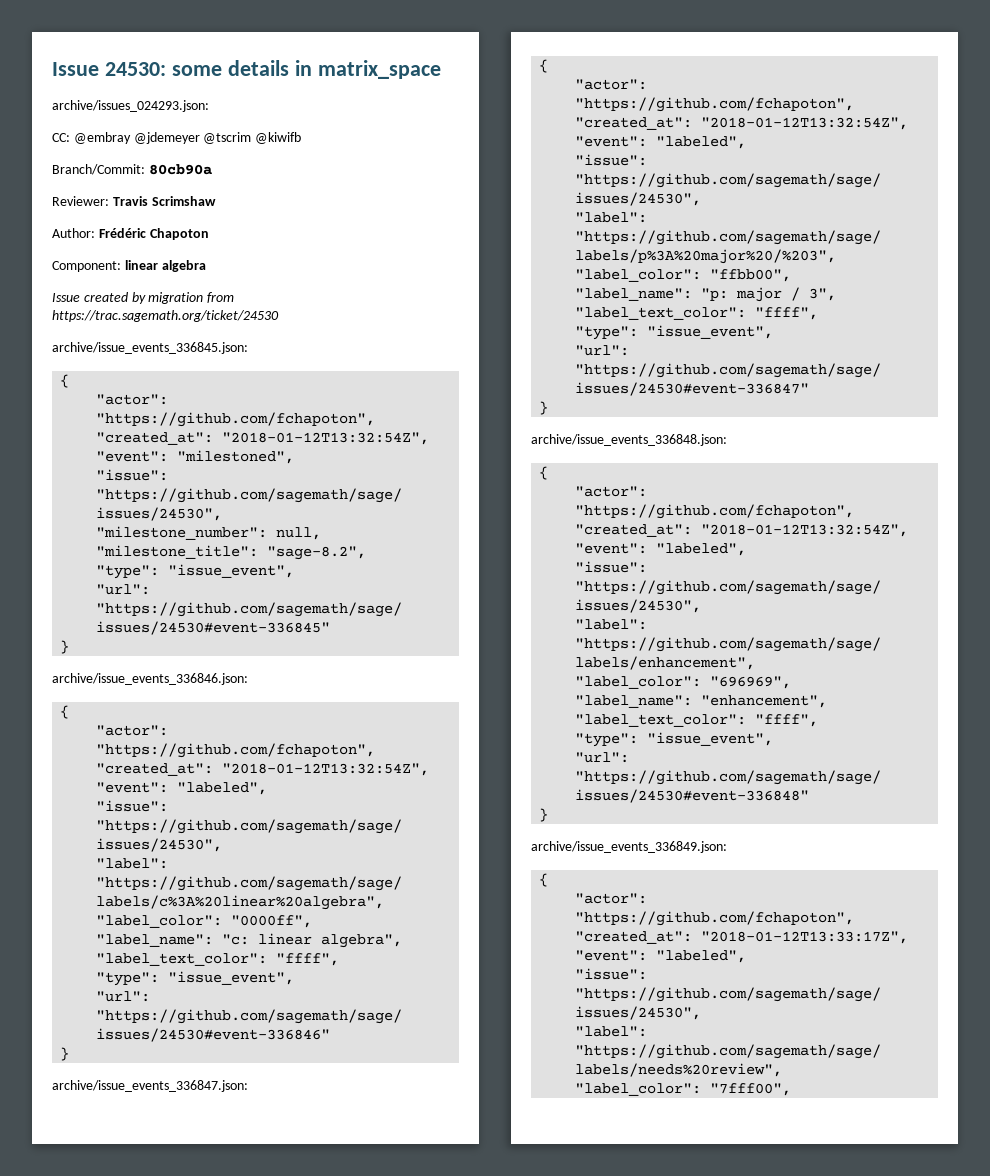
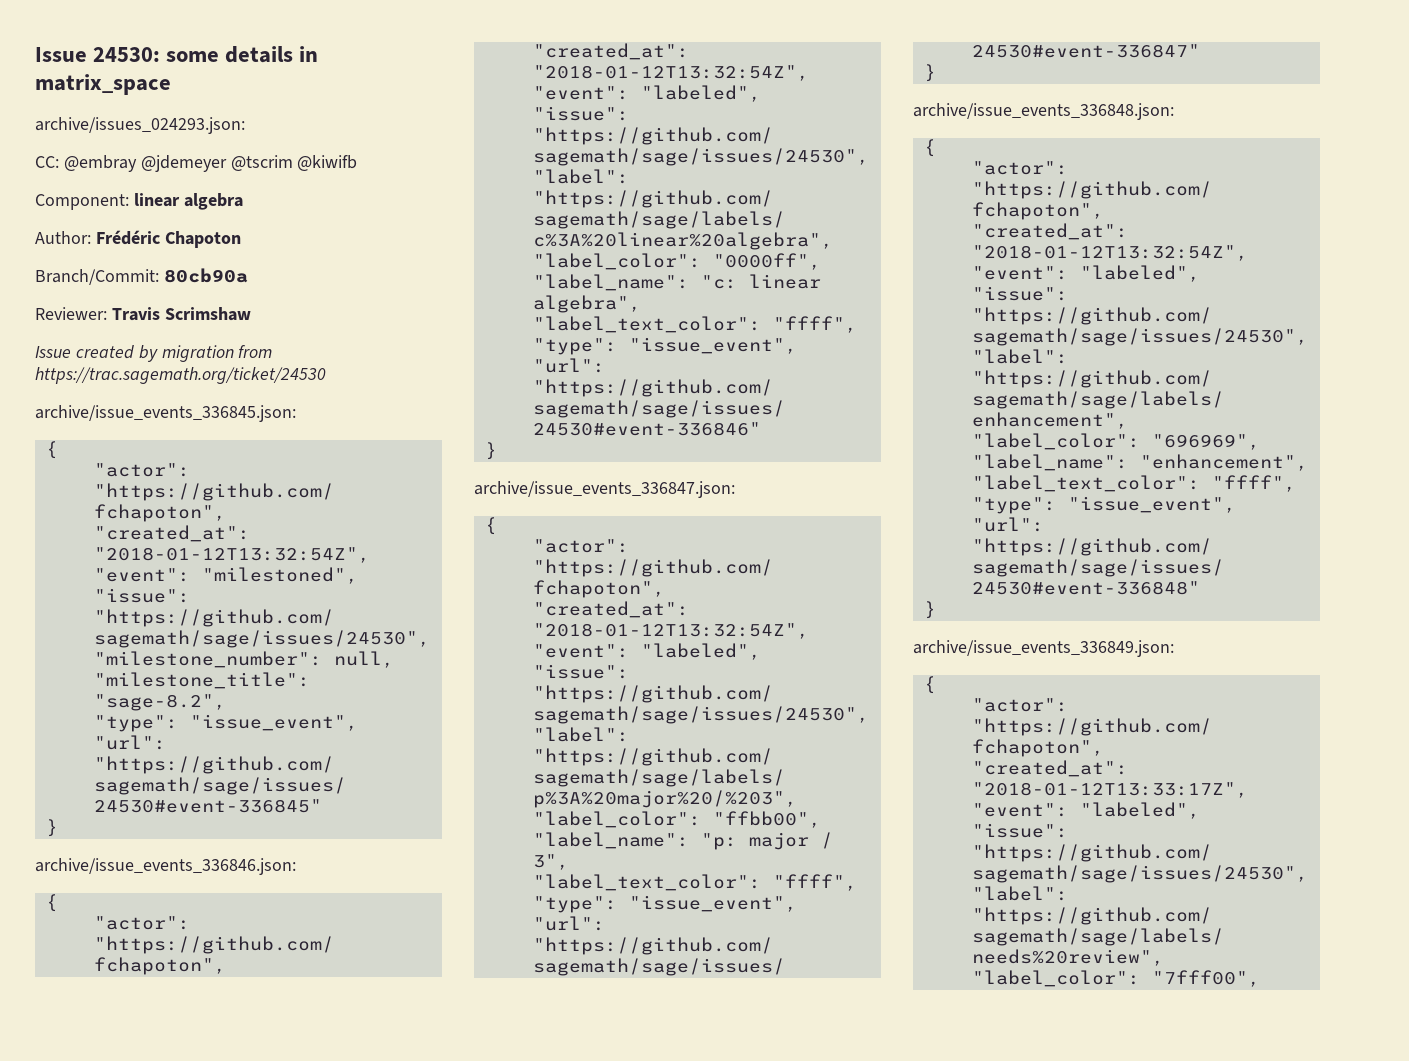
(302, 138) none -> [35,193,243,210] [35,230,241,248] // Component: linear algebra // Author: Frédéric Chapoton
[52,228,209,240] [52,260,206,272] // Author: Frédéric Chapoton // Component: linear algebra -> (251, 314) none

